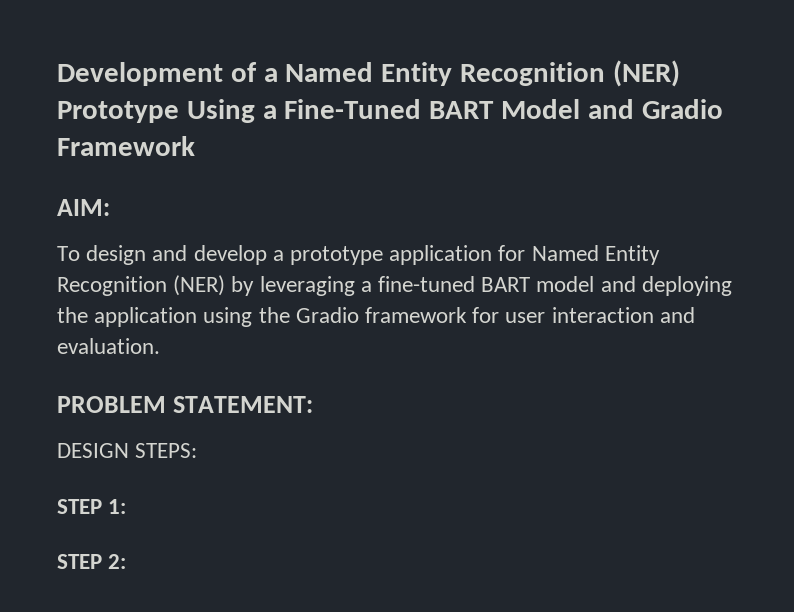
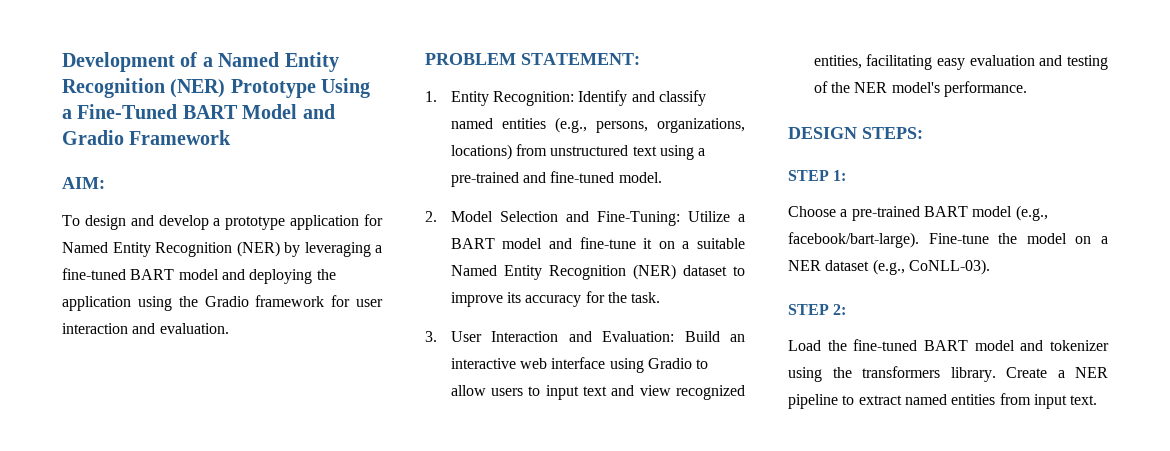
[57,443,198,458] [57,499,127,514] [57,554,127,569] DESIGN STEPS: // STEP 1: // STEP 2: -> [425,90,707,106] [450,117,745,133] [450,144,706,160] [450,171,662,187] [425,211,745,226] [450,237,745,249] [450,264,745,280] [450,291,661,307] [425,331,746,342] [450,357,709,373] [450,385,745,400] [813,54,1108,70] [813,81,1028,97] [788,127,923,139] [788,170,847,181] [788,205,1048,221] [788,232,1108,248] [788,259,990,275] [788,304,847,315] [788,339,1109,351] [788,366,1108,382] [788,393,1098,409] 1. Entity Recognition: Identify and classify named entities (e.g., persons, organizations, locations) from unstructured text using a pre-trained and fine-tuned model. // 2. Model Selection and Fine-Tuning: Utilize a BART model and fine-tune it on a suitable Named Entity Recognition (NER) dataset to improve its accuracy for the task. // 3. User Interaction and Evaluation: Build an interactive web interface using Gradio to allow users to input text and view recognized entities, facilitating easy evaluation and testing of the NER model's performance. // DESIGN STEPS: // STEP 1: // Choose a pre-trained BART model (e.g., facebook/bart-large). Fine-tune the model on a NER dataset (e.g., CoNLL-03). // STEP 2: // Load the fine-tuned BART model and tokenizer using the transformers library. Create a NER pipeline to extract named entities from input text.

